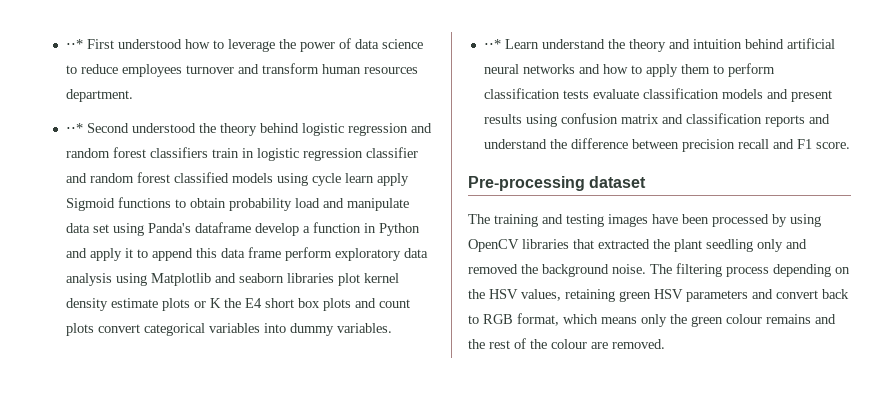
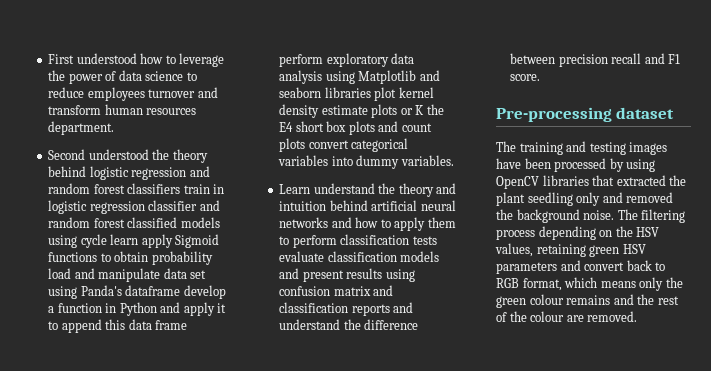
[65,39,83,49] ⋅⋅* -> (48, 59) none
[65,123,83,133] ⋅⋅* -> (115, 128) none
[483,39,501,49] ⋅⋅* -> (454, 160) none

